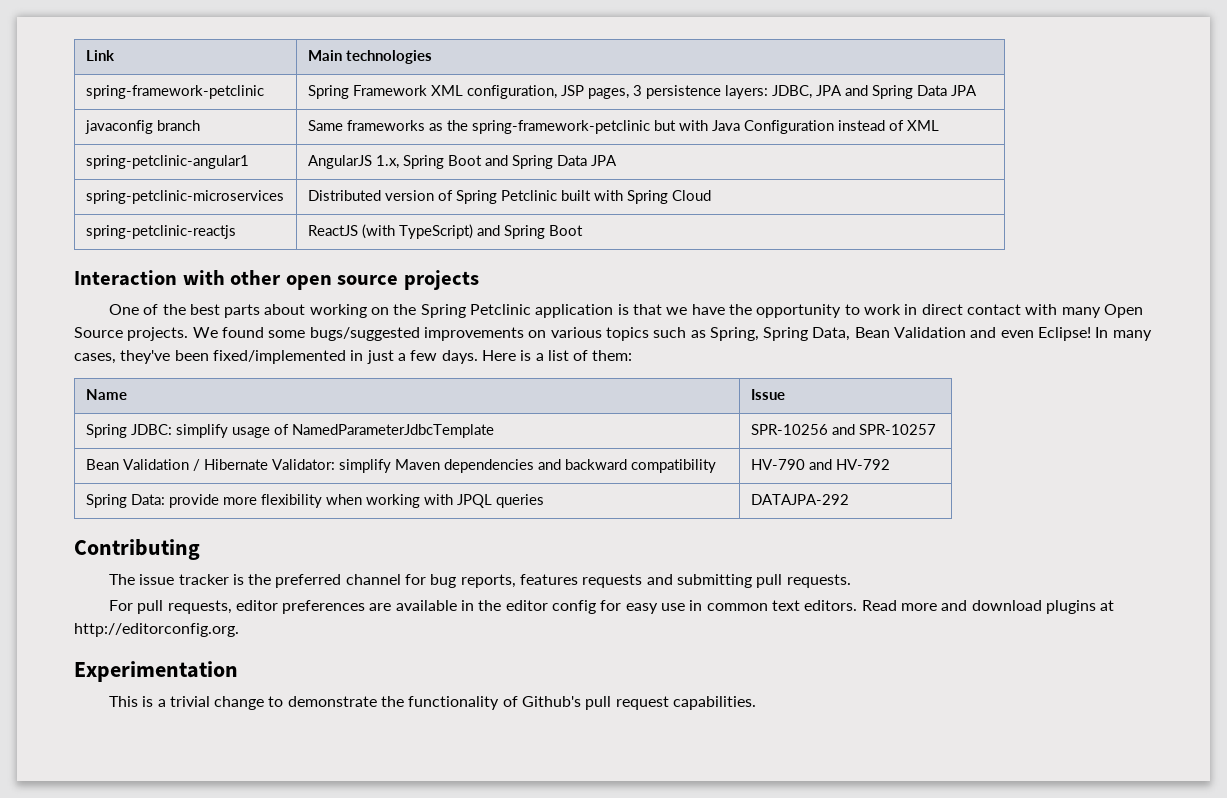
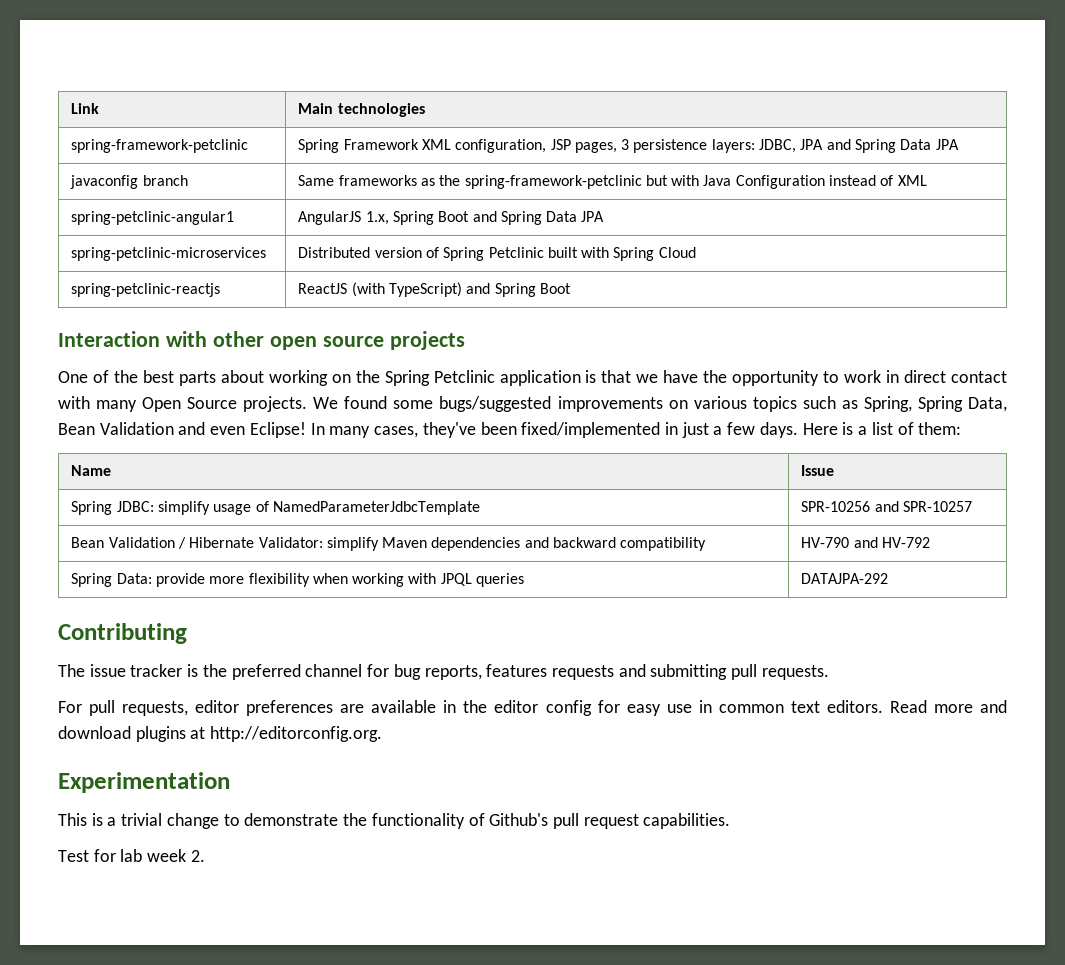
(757, 703) none -> [58,849,205,862] // Test for lab week 2.

